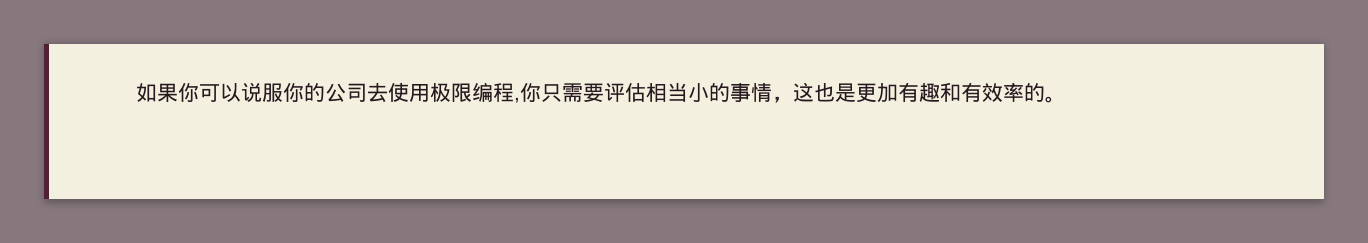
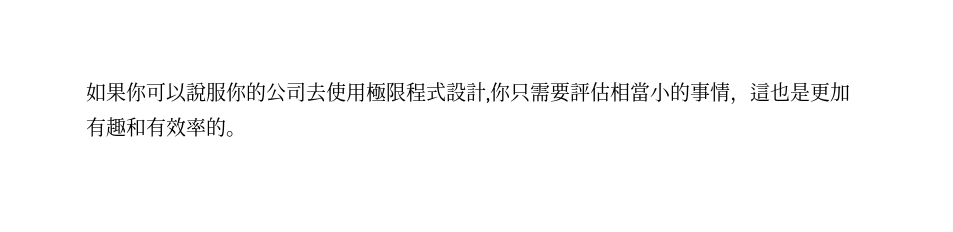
[241,82,262,102] 说 -> [186,82,206,102] 說
[430,82,514,102] 极限编程 -> [366,82,486,102] 極限程式設計
[604,82,688,102] 评估相当 -> [570,82,650,102] 評估相當
[793,82,814,102] 这 -> [750,82,770,102] 這

